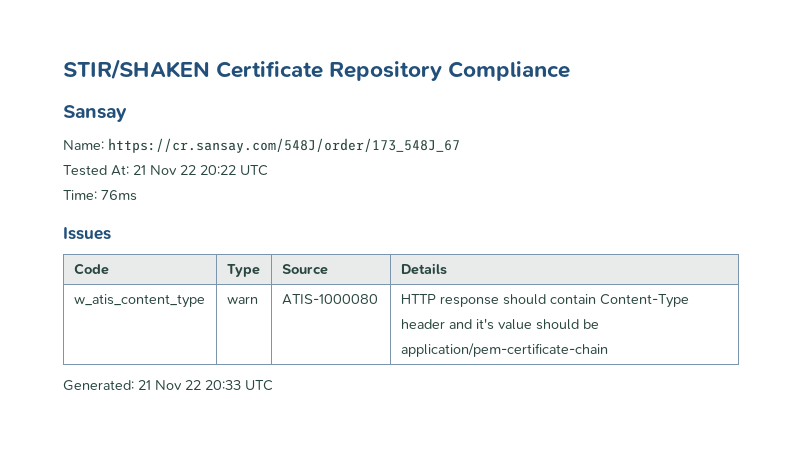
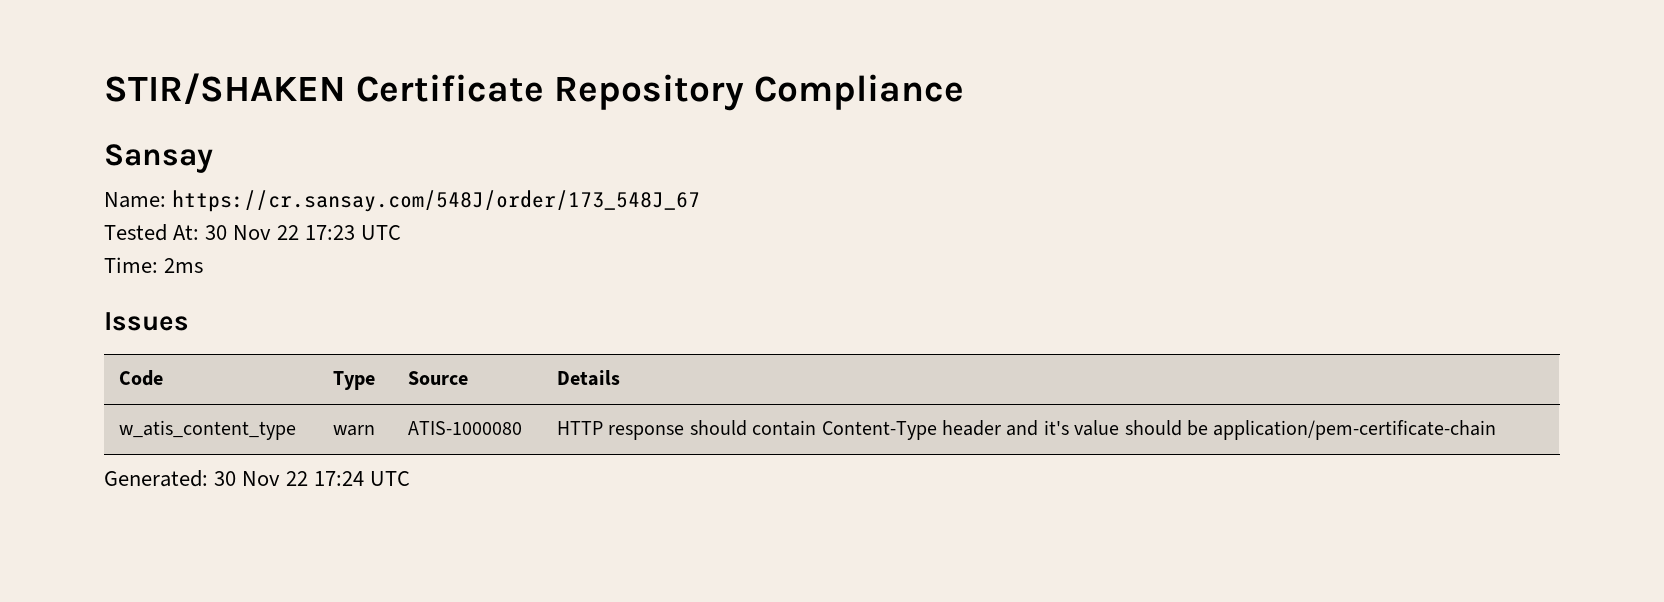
[133,165,236,175] 21 Nov 22 20:22 -> [205,225,356,240] 30 Nov 22 17:23
[101,190,137,201] 76ms -> [164,258,204,273] 2ms
[138,380,241,390] 21 Nov 22 20:33 -> [214,471,365,486] 30 Nov 22 17:24

